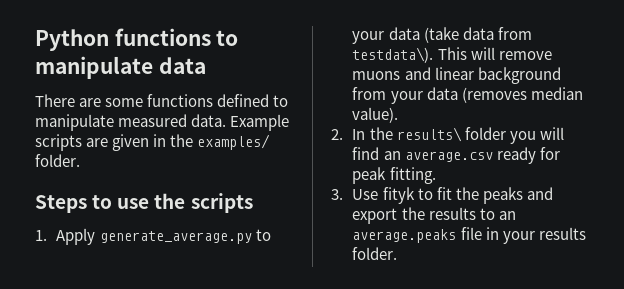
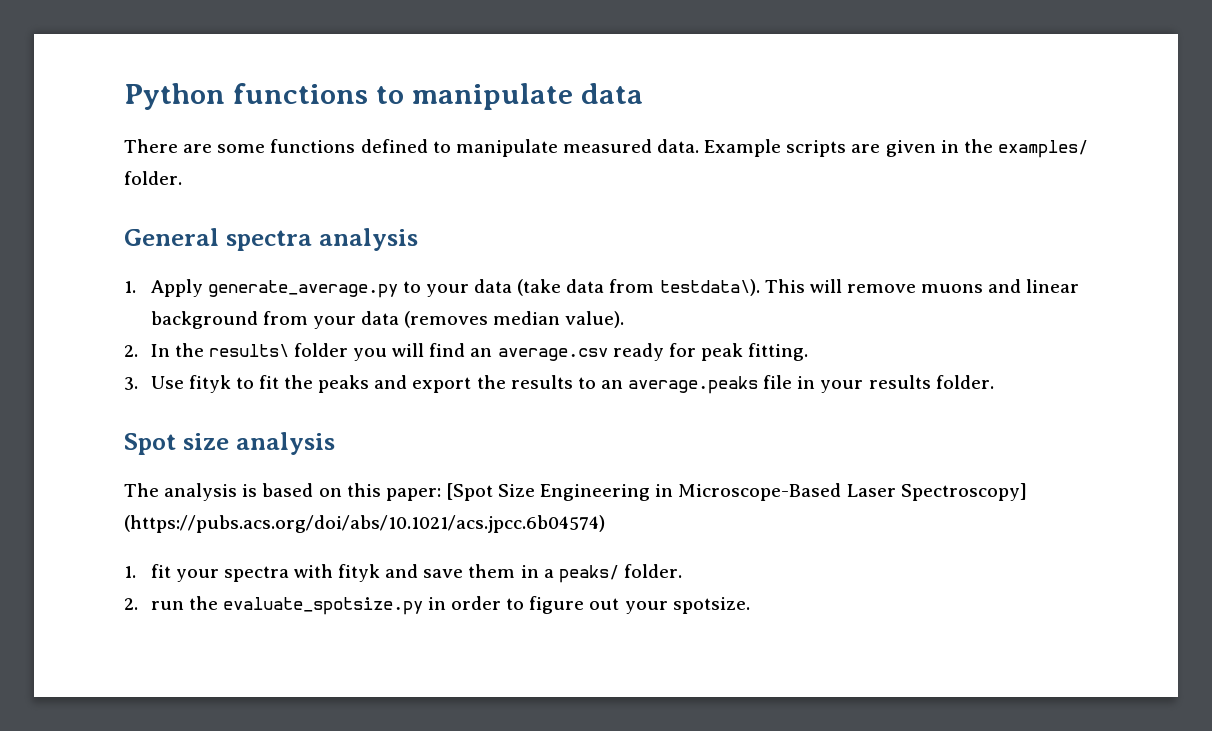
[35,193,253,213] Steps to use the scripts -> [124,228,418,251] General spectra analysis
(398, 253) none -> [124,432,335,455] [124,483,1027,501] [124,515,605,533] [124,564,682,583] [124,596,750,615] // Spot size analysis // The analysis is based on this paper: [Spot Size Engineering in Microscope-Based Laser Spectroscopy] (https://pubs.acs.org/doi/abs/10.1021/acs.jpcc.6b04574) // 1. fit your spectra with fityk and save them in a peaks/ folder. // 2. run the evaluate_spotsize.py in order to figure out your spotsize.

